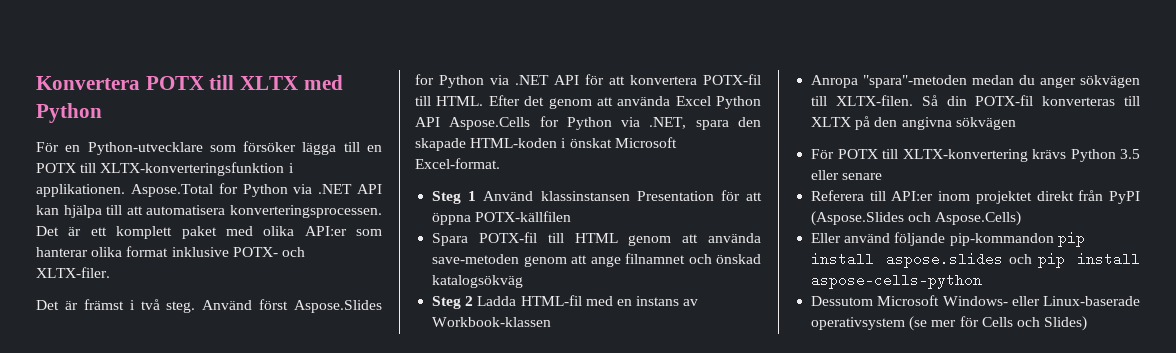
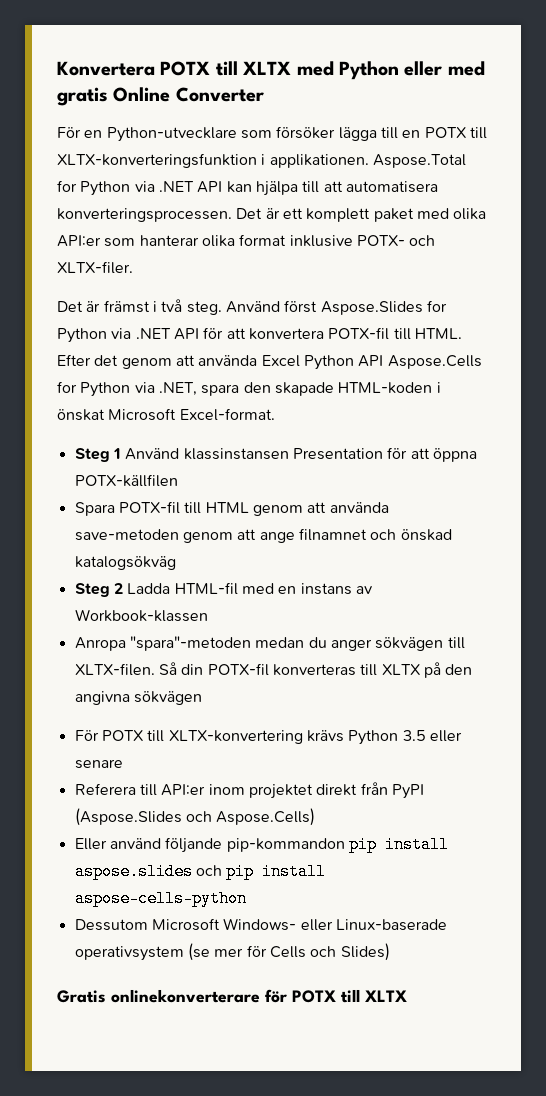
(102, 113) none -> [404,61,485,76] [57,87,264,106] eller med gratis Online Converter
(1088, 323) none -> [57,989,407,1003] // Gratis onlinekonverterare för POTX till XLTX

